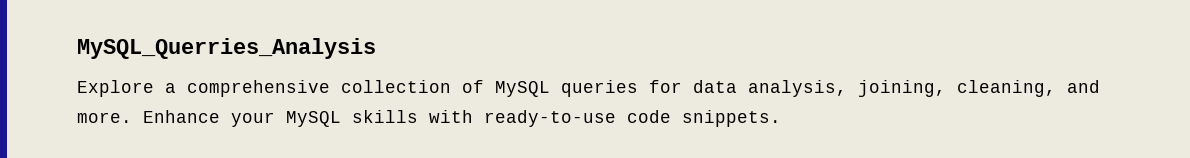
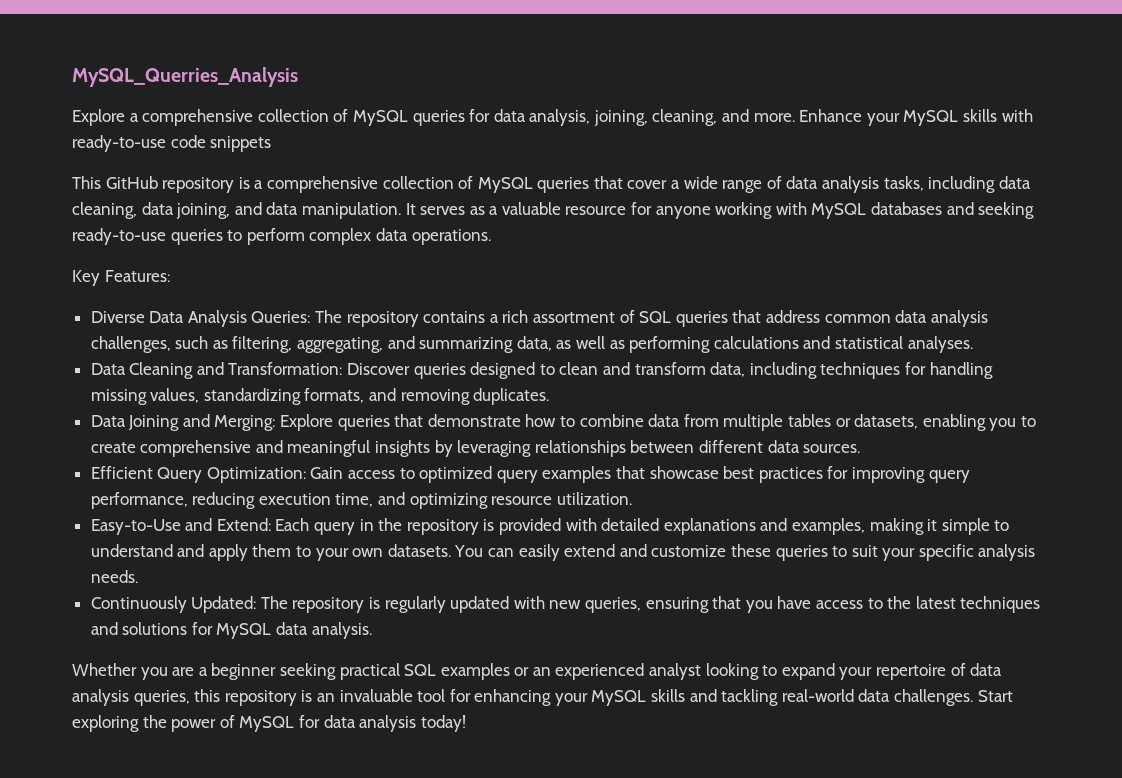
[682,110,781,127] snippets. -> [210,136,272,152] [72,176,1031,193] [72,202,1035,219] [72,228,491,245] [72,270,170,286] [90,310,988,327] [90,336,973,353] [90,362,993,379] [90,388,550,405] [90,414,1036,431] [90,440,861,457] [90,466,970,483] [90,492,632,509] [90,518,1010,535] [90,544,1036,561] [90,570,138,583] [90,596,1041,613] [90,622,372,639] [72,663,1003,680] [72,689,1013,706] [72,715,466,732] snippets // This GitHub repository is a comprehensive collection of MySQL queries that cover a wide range of data analysis tasks, including data cleaning, data joining, and data manipulation. It serves as a valuable resource for anyone working with MySQL databases and seeking ready-to-use queries to perform complex data operations. // Key Features: // Diverse Data Analysis Queries: The repository contains a rich assortment of SQL queries that address common data analysis challenges, such as filtering, aggregating, and summarizing data, as well as performing calculations and statistical analyses. // Data Cleaning and Transformation: Discover queries designed to clean and transform data, including techniques for handling missing values, standardizing formats, and removing duplicates. // Data Joining and Merging: Explore queries that demonstrate how to combine data from multiple tables or datasets, enabling you to create comprehensive and meaningful insights by leveraging relationships between different data sources. // Efficient Query Optimization: Gain access to optimized query examples that showcase best practices for improving query performance, reducing execution time, and optimizing resource utilization. // Easy-to-Use and Extend: Each query in the repository is provided with detailed explanations and examples, making it simple to understand and apply them to your own datasets. You can easily extend and customize these queries to suit your specific analysis needs. // Continuously Updated: The repository is regularly updated with new queries, ensuring that you have access to the latest techniques and solutions for MySQL data analysis. // Whether you are a beginner seeking practical SQL examples or an experienced analyst looking to expand your repertoire of data analysis queries, this repository is an invaluable tool for enhancing your MySQL skills and tackling real-world data challenges. Start exploring the power of MySQL for data analysis today!

